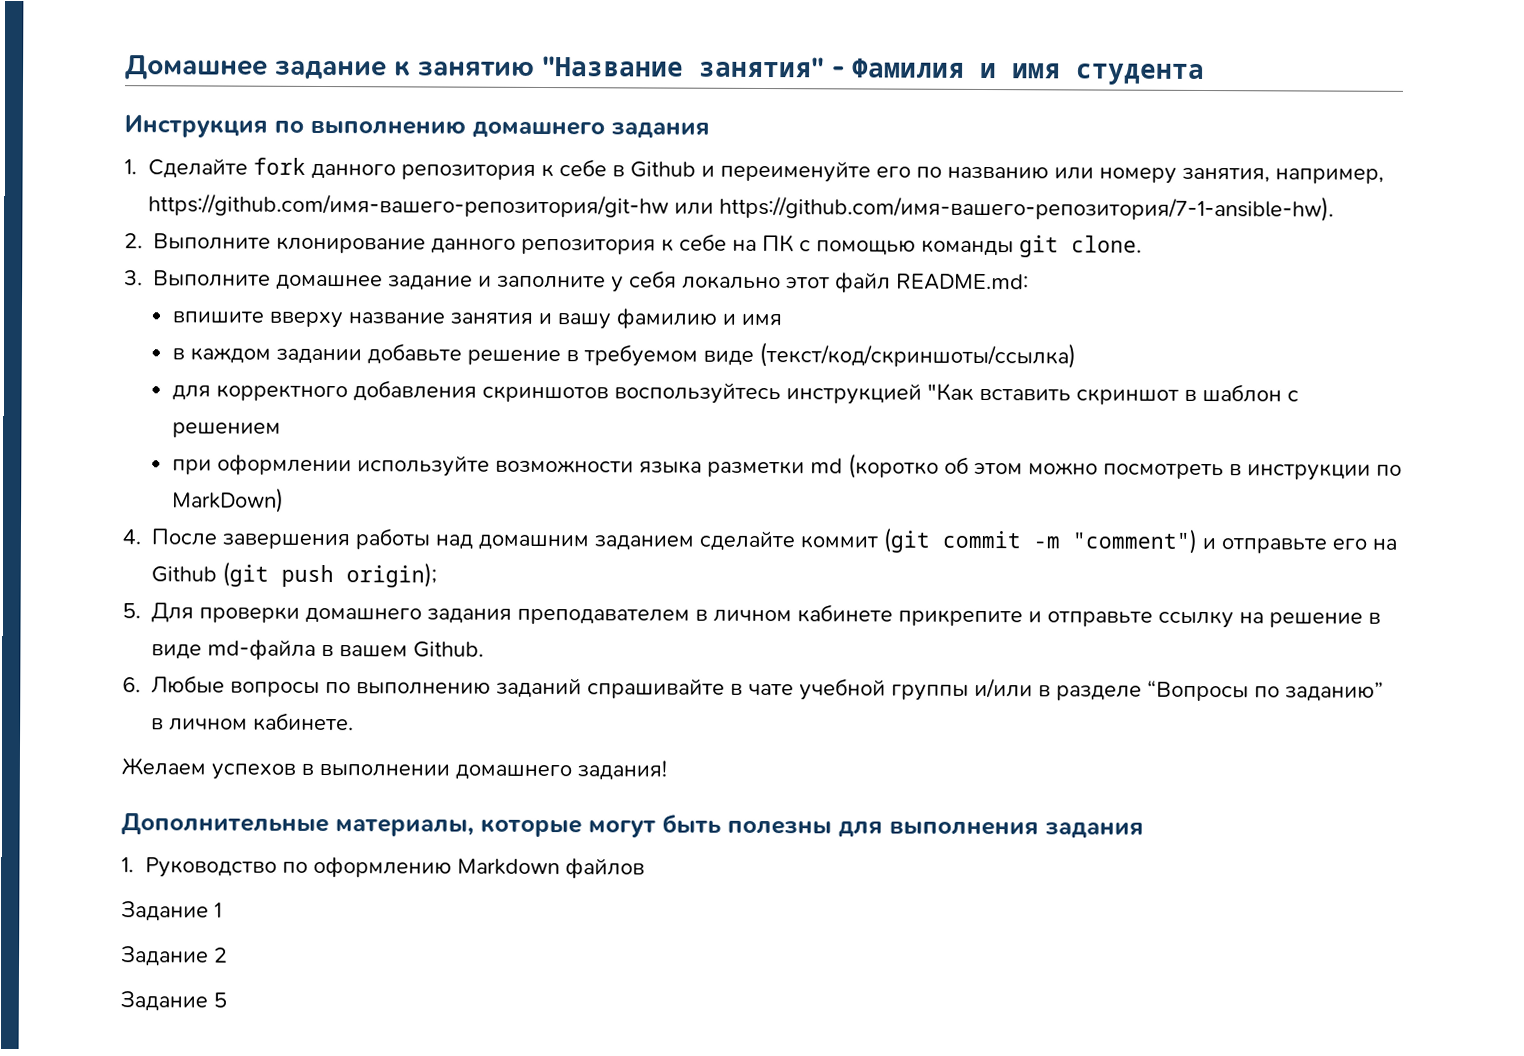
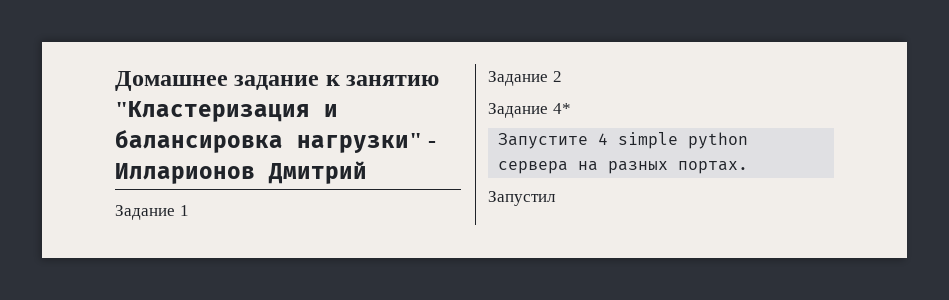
[542,55,1205,86] [124,114,710,139] [124,157,1385,184] [148,193,1335,222] [124,233,1142,258] [124,270,1029,293] [171,308,782,330] [171,341,1076,369] [171,380,1299,405] [171,422,281,438] [171,453,1402,481] [171,487,284,513] [122,527,1397,554] [151,561,437,588] [122,602,1381,629] [151,639,484,660] [122,675,1384,702] [151,712,354,732] [121,757,667,781] [121,813,1144,839] [121,856,646,879] "Название занятия" - Фамилия и имя студента // Инструкция по выполнению домашнего задания // 1. Сделайте fork данного репозитория к себе в Github и переименуйте его по названию или номеру занятия, например, https://github.com/имя-вашего-репозитория/git-hw или https://github.com/имя-вашего-репозитория/7-1-ansible-hw). // 2. Выполните клонирование данного репозитория к себе на ПК с помощью команды git clone. // 3. Выполните домашнее задание и заполните у себя локально этот файл README.md: // впишите вверху название занятия и вашу фамилию и имя // в каждом задании добавьте решение в требуемом виде (текст/код/скриншоты/ссылка) // для корректного добавления скриншотов воспользуйтесь инструкцией "Как вставить скриншот в шаблон с решением // при оформлении используйте возможности языка разметки md (коротко об этом можно посмотреть в инструкции по MarkDown) // 4. После завершения работы над домашним заданием сделайте коммит (git commit -m "comment") и отправьте его на Github (git push origin); // 5. Для проверки домашнего задания преподавателем в личном кабинете прикрепите и отправьте ссылку на решение в виде md-файла в вашем Github. // 6. Любые вопросы по выполнению заданий спрашивайте в чате учебной группы и/или в разделе “Вопросы по заданию” в личном кабинете. // Желаем успехов в выполнении домашнего задания! // Дополнительные материалы, которые могут быть полезны для выполнения задания // 1. Руководство по оформлению Markdown файлов -> [115,101,338,122] [115,129,437,153] [115,161,367,184] "Кластеризация и балансировка нагрузки" - Илларионов Дмитрий
[213,992,227,1008] 5 -> [552,103,571,114] [498,132,749,149] [498,161,749,174] [488,191,556,206] 4* // Запустите 4 simple python сервера на разных портах. // Запустил

